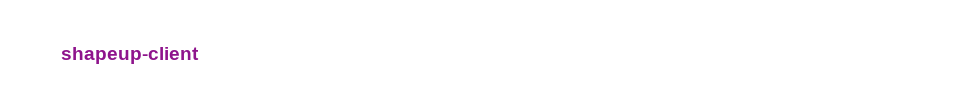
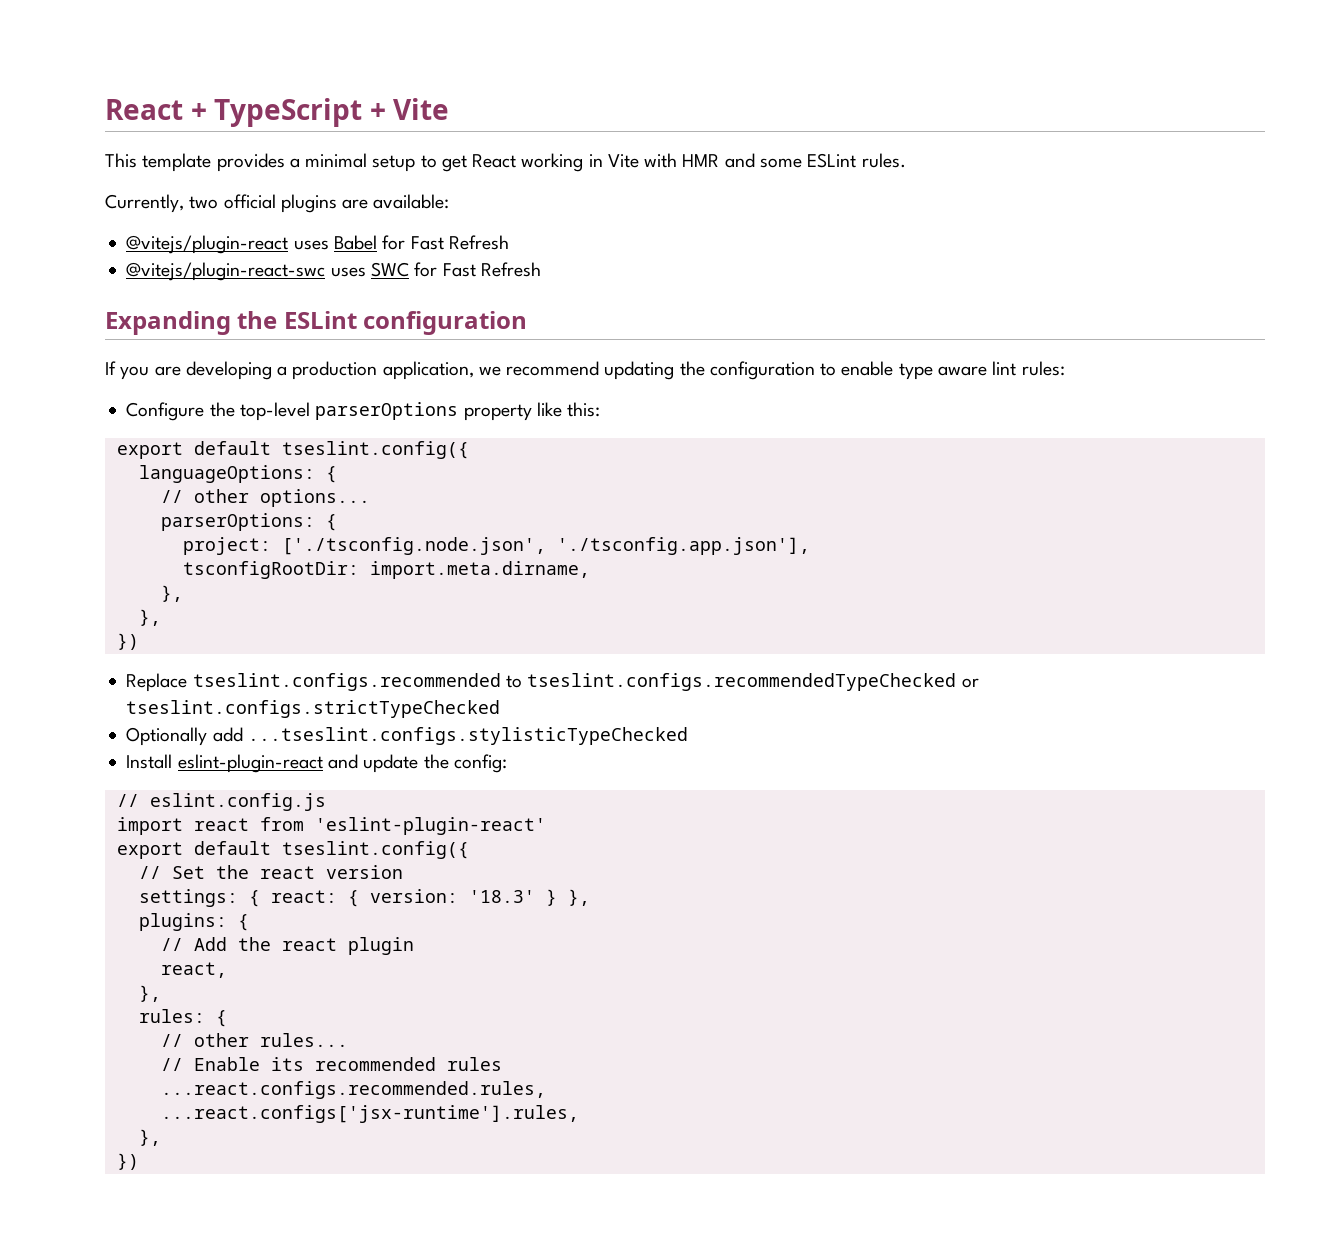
[61,47,199,64] shapeup-client -> [105,98,450,127] [105,153,906,172] [105,194,450,213] [126,235,509,254] [126,262,541,281] [105,311,528,335] [105,361,1065,380] [126,402,601,421] [116,441,469,459] [138,465,337,483] [160,489,370,507] [160,513,337,531] [182,537,810,555] [182,561,590,579] [160,585,183,602] [138,609,161,626] [116,633,139,650] [126,673,979,692] [126,700,501,718] [126,727,688,746] [126,754,507,773] [116,793,326,811] [116,817,546,835] [116,841,469,859] [138,865,403,879] [138,889,590,907] [138,913,249,931] [160,937,414,955] [160,962,227,978] [138,985,161,1002] [138,1009,227,1027] [160,1033,348,1047] [160,1057,502,1071] [160,1081,546,1099] [160,1105,579,1123] [138,1129,161,1146] [116,1153,139,1170] React + TypeScript + Vite // This template provides a minimal setup to get React working in Vite with HMR and some ESLint rules. // Currently, two official plugins are available: // @vitejs/plugin-react uses Babel for Fast Refresh // @vitejs/plugin-react-swc uses SWC for Fast Refresh // Expanding the ESLint configuration // If you are developing a production application, we recommend updating the configuration to enable type aware lint rules: // Configure the top-level parserOptions property like this: // export default tseslint.config({ // languageOptions: { // // other options... // parserOptions: { // project: ['./tsconfig.node.json', './tsconfig.app.json'], // tsconfigRootDir: import.meta.dirname, // }, // }, // }) // Replace tseslint.configs.recommended to tseslint.configs.recommendedTypeChecked or tseslint.configs.strictTypeChecked // Optionally add ...tseslint.configs.stylisticTypeChecked // Install eslint-plugin-react and update the config: // // eslint.config.js // import react from 'eslint-plugin-react' // export default tseslint.config({ // // Set the react version // settings: { react: { version: '18.3' } }, // plugins: { // // Add the react plugin // react, // }, // rules: { // // other rules... // // Enable its recommended rules // ...react.configs.recommended.rules, // ...react.configs['jsx-runtime'].rules, // }, // })

